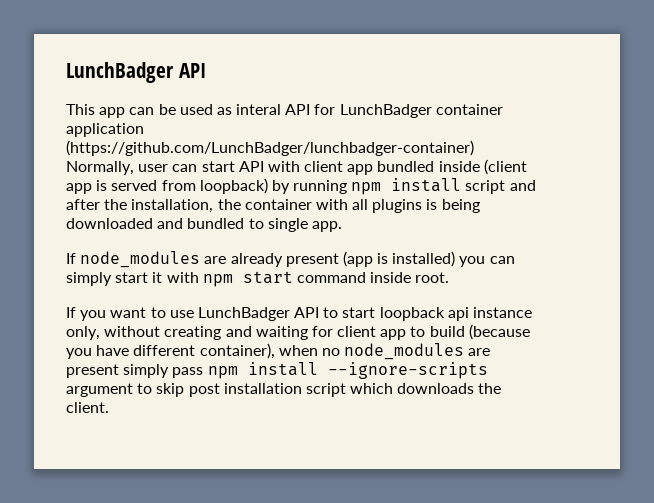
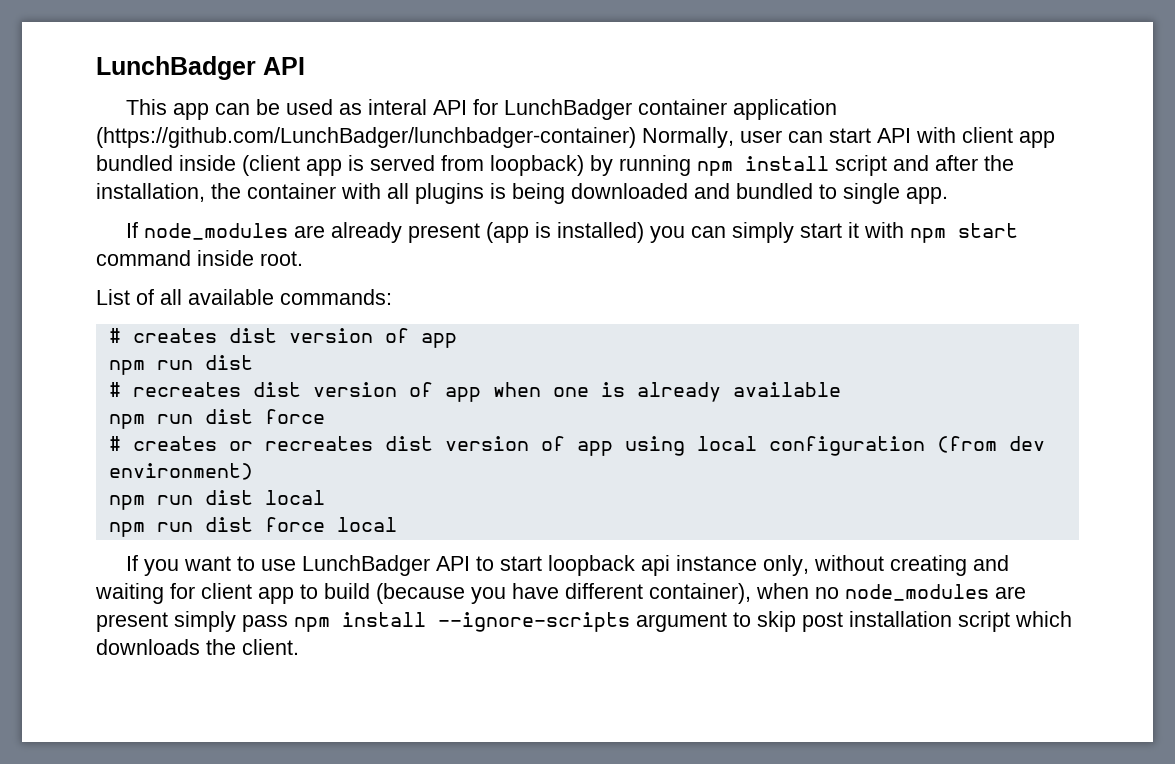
(450, 277) none -> [96,289,392,305] [108,328,457,348] [108,355,253,375] [108,382,841,402] [108,409,325,429] [108,436,1045,456] [108,463,253,480] [108,490,325,510] [108,517,397,537] // List of all available commands: // # creates dist version of app // npm run dist // # recreates dist version of app when one is already available // npm run dist force // # creates or recreates dist version of app using local configuration (from dev environment) // npm run dist local // npm run dist force local

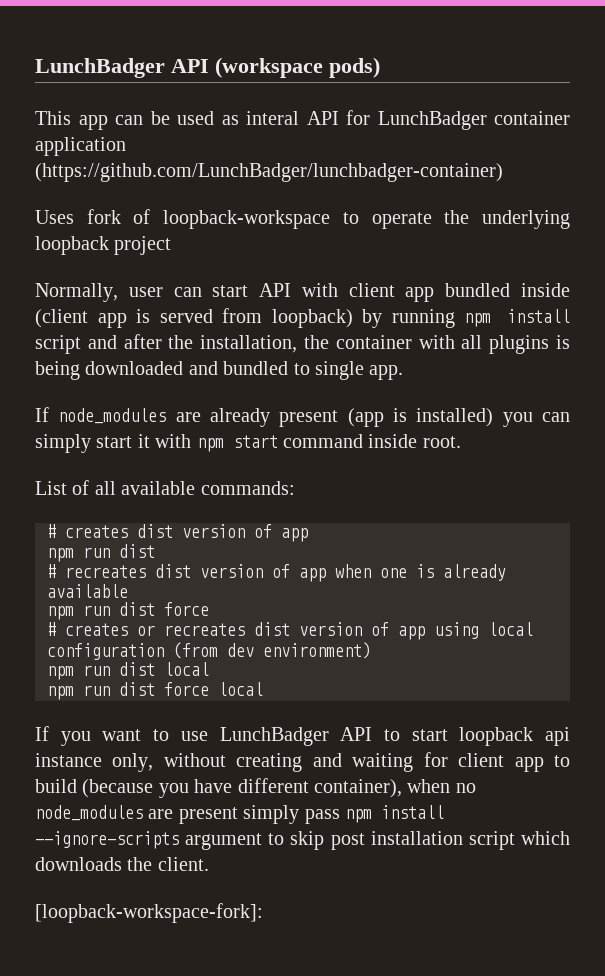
[96,56,305,80] LunchBadger API -> [35,57,380,78] LunchBadger API (workspace pods)
(636, 137) none -> [35,209,570,229] [35,236,172,255] // Uses fork of loopback-workspace to operate the underlying loopback project //
(299, 647) none -> [35,903,263,923] // [loopback-workspace-fork]:

